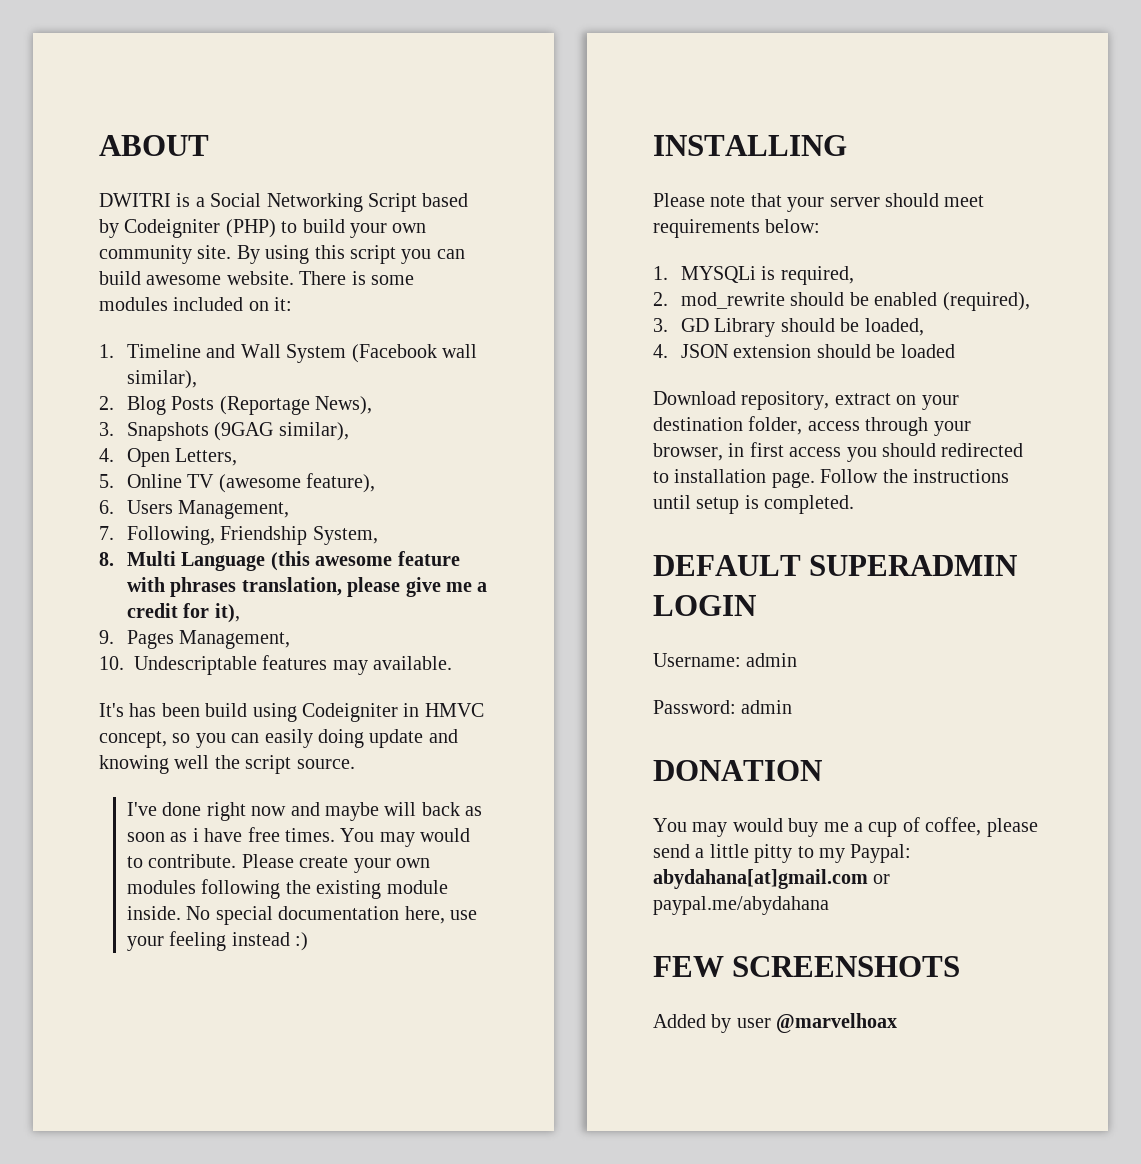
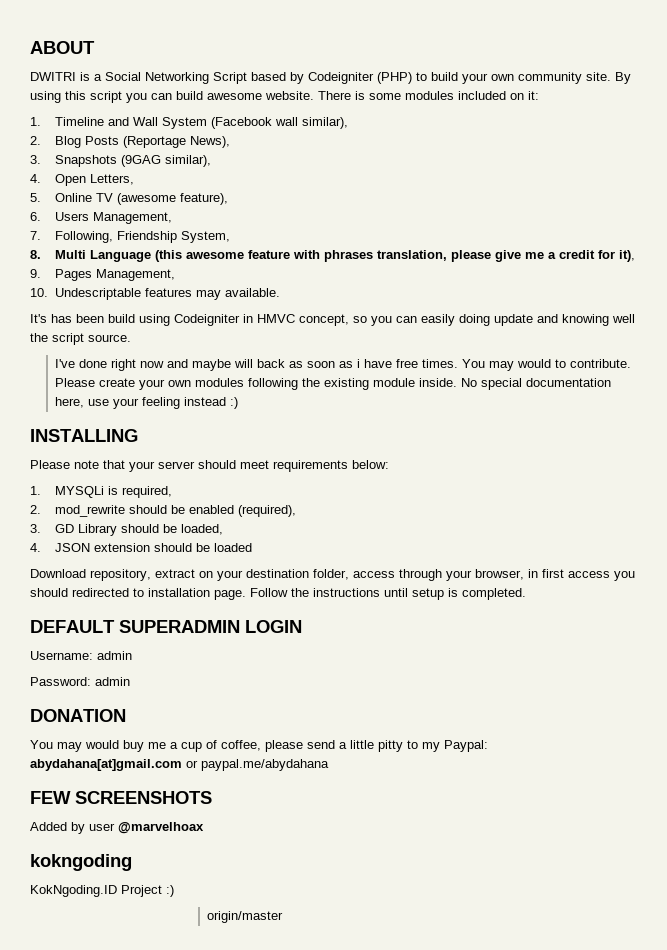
(898, 1023) none -> [30,854,132,871] [30,885,174,897] [206,911,283,923] // kokngoding // KokNgoding.ID Project :) // origin/master

